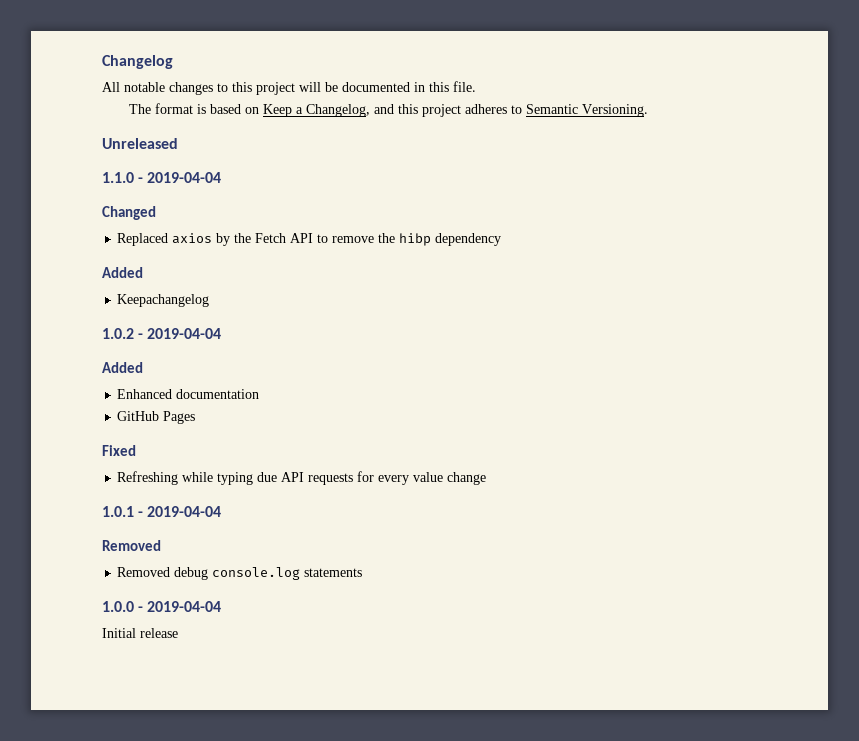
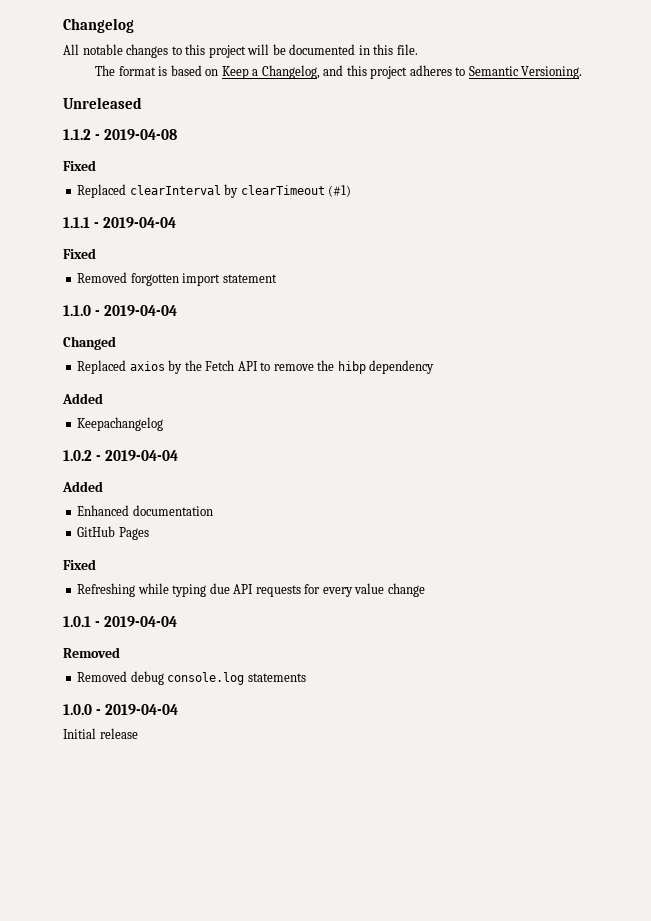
(178, 143) none -> [63,129,177,140] [63,160,96,171] [77,184,352,198] [63,217,176,228] [63,248,96,259] [77,272,277,286] // 1.1.2 - 2019-04-08 // Fixed // Replaced clearInterval by clearTimeout (#1) // 1.1.1 - 2019-04-04 // Fixed // Removed forgotten import statement

